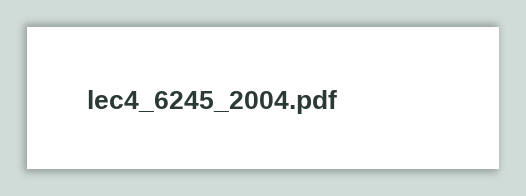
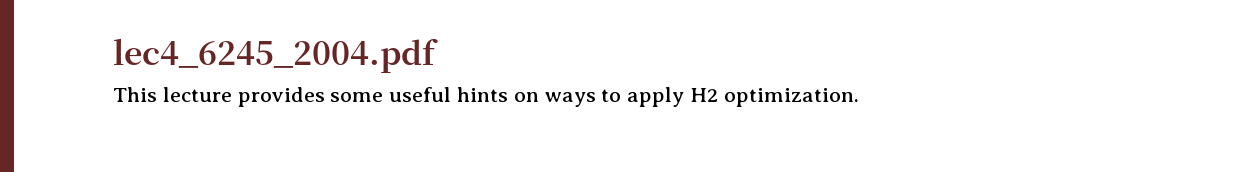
(337, 102) none -> [113,87,859,107] // This lecture provides some useful hints on ways to apply H2 optimization.

